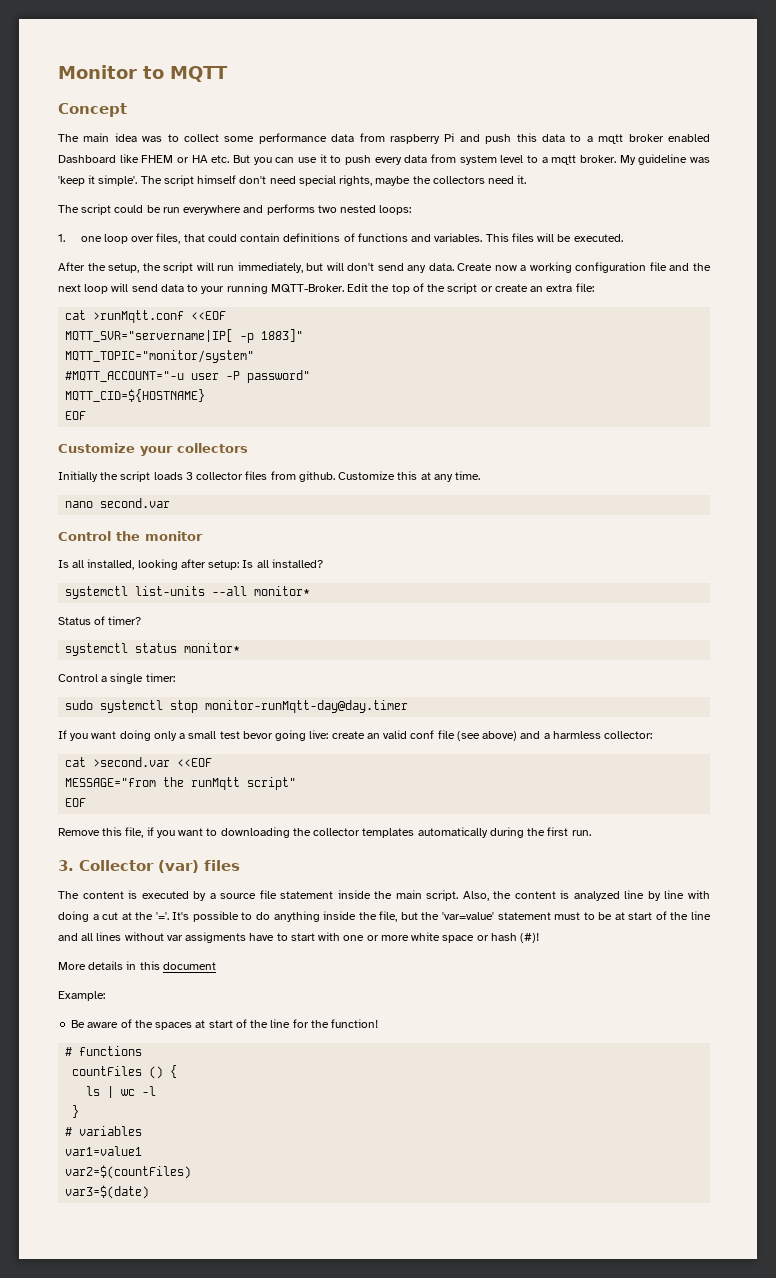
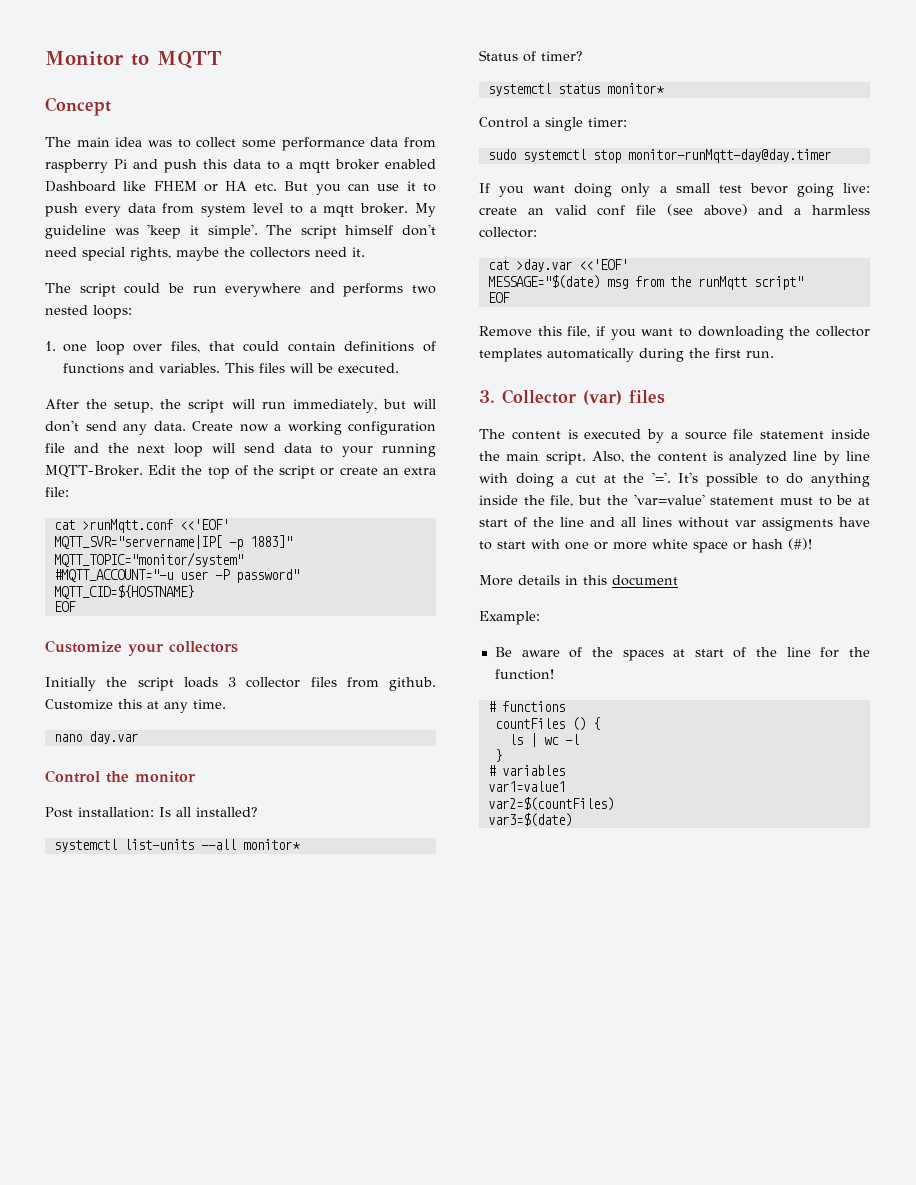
[191,311,227,320] <<EOF -> [179,519,229,530] <<'EOF'
[100,498,171,508] second.var -> [88,731,138,744] day.var
[58,559,240,570] Is all installed, looking after setup: -> [45,807,154,818] Post installation:
[93,757,213,767] [65,778,157,787] >second.var <<EOF // MESSAGE="from -> [515,259,628,272] [487,275,664,289] >day.var <<'EOF' // MESSAGE="$(date) msg from

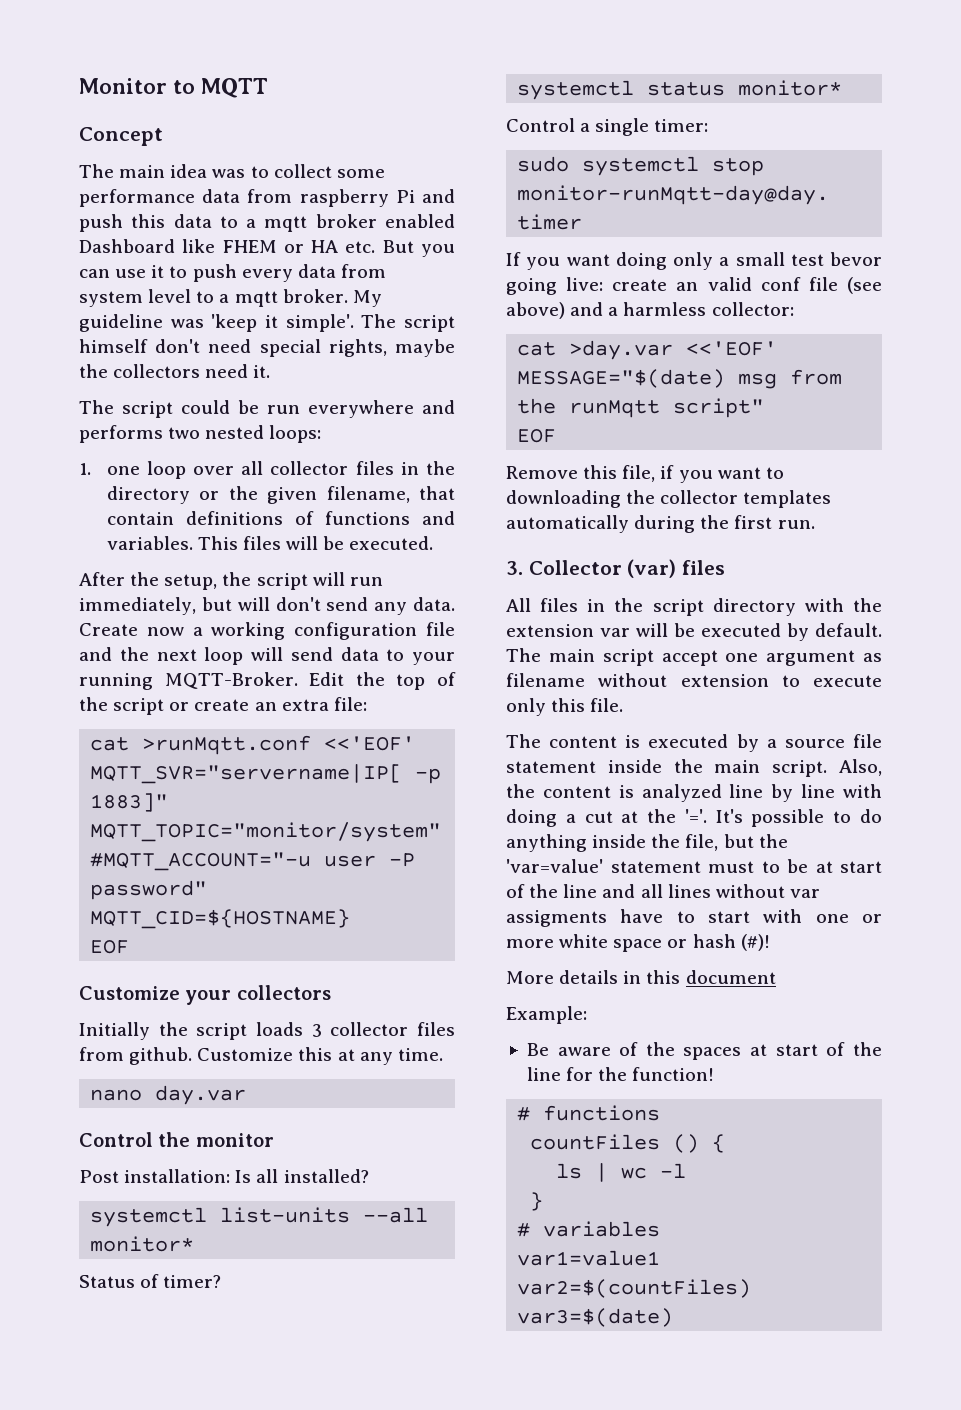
[171,341,280,353] files, that could -> [241,461,455,475] [106,486,456,504] all collector files in the directory or the given filename, that
(665, 397) none -> [506,598,882,616] [506,623,882,641] [506,648,882,666] [506,673,882,687] [506,698,624,716] // All files in the script directory with the extension var will be executed by default. The main script accept one argument as filename without extension to execute only this file.

